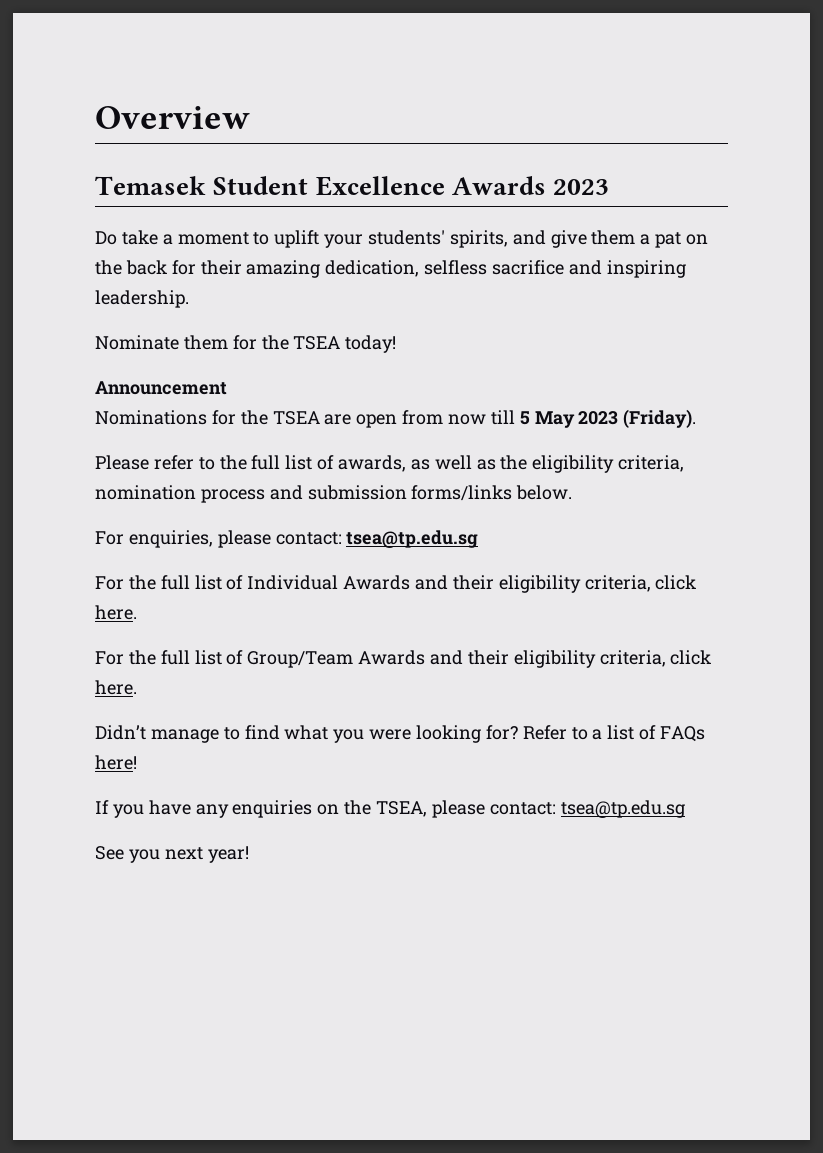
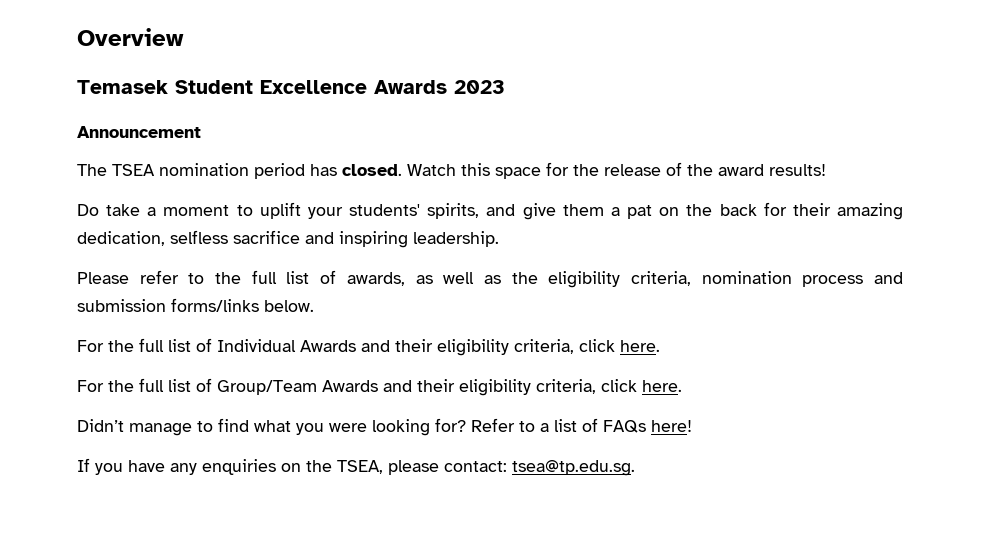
(610, 187) none -> [77,126,201,138] [77,162,826,179] // Announcement // The TSEA nomination period has closed. Watch this space for the release of the award results!
[95,335,397,353] [95,381,227,395] [95,409,697,428] // Nominate them for the TSEA today! // Announcement // Nominations for the TSEA are open from now till 5 May 2023 (Friday). -> (499, 239) none
[95,530,479,548] // For enquiries, please contact: tsea@tp.edu.sg -> (314, 306) none
[560,800,685,818] [95,846,249,863] tsea@tp.edu.sg // See you next year! -> [512,460,635,476] tsea@tp.edu.sg.

